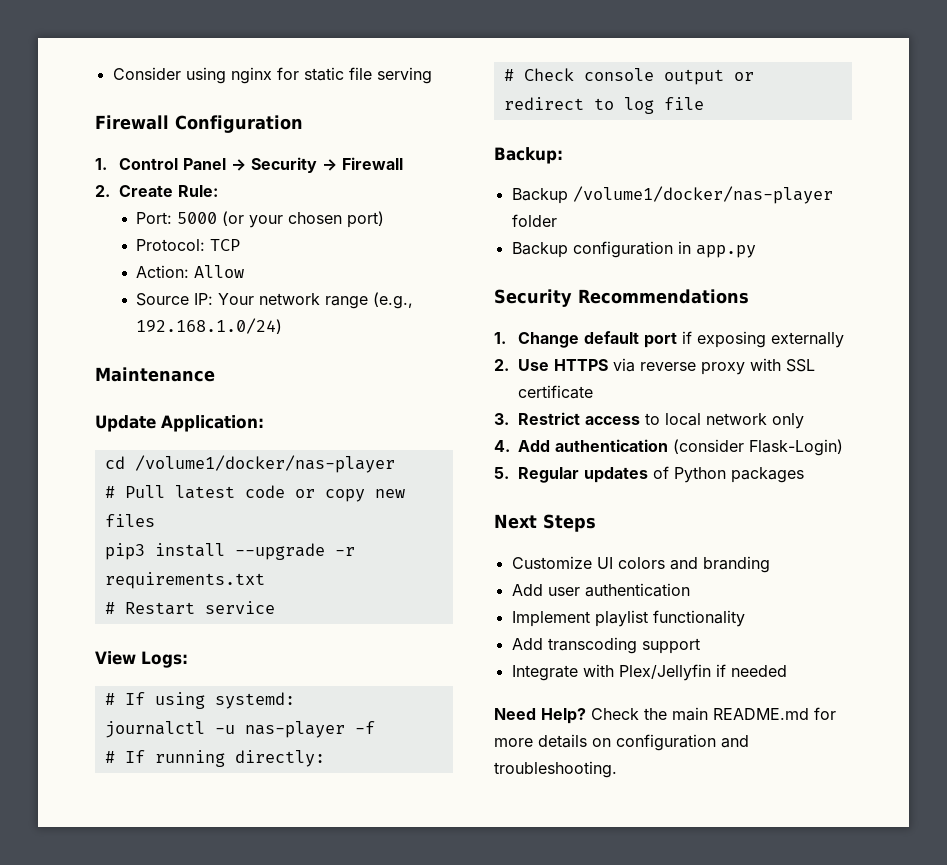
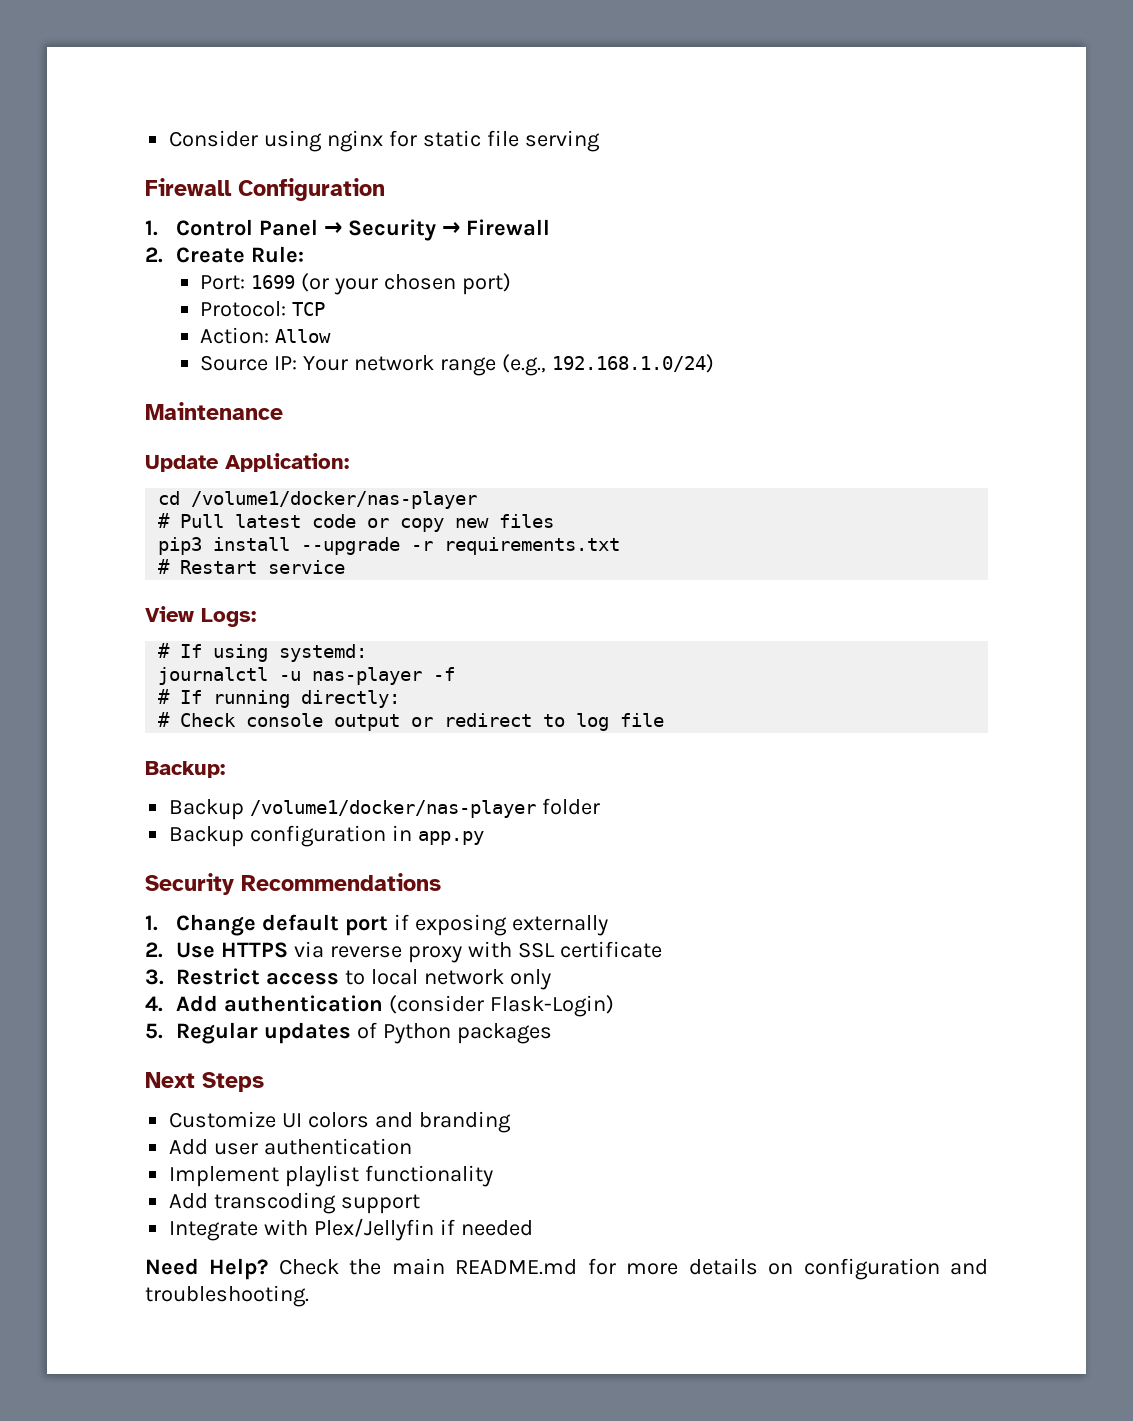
[177,212,218,224] 5000 -> [251,275,296,289] 1699

